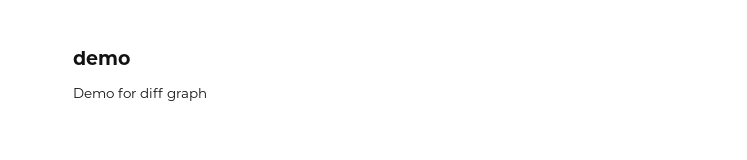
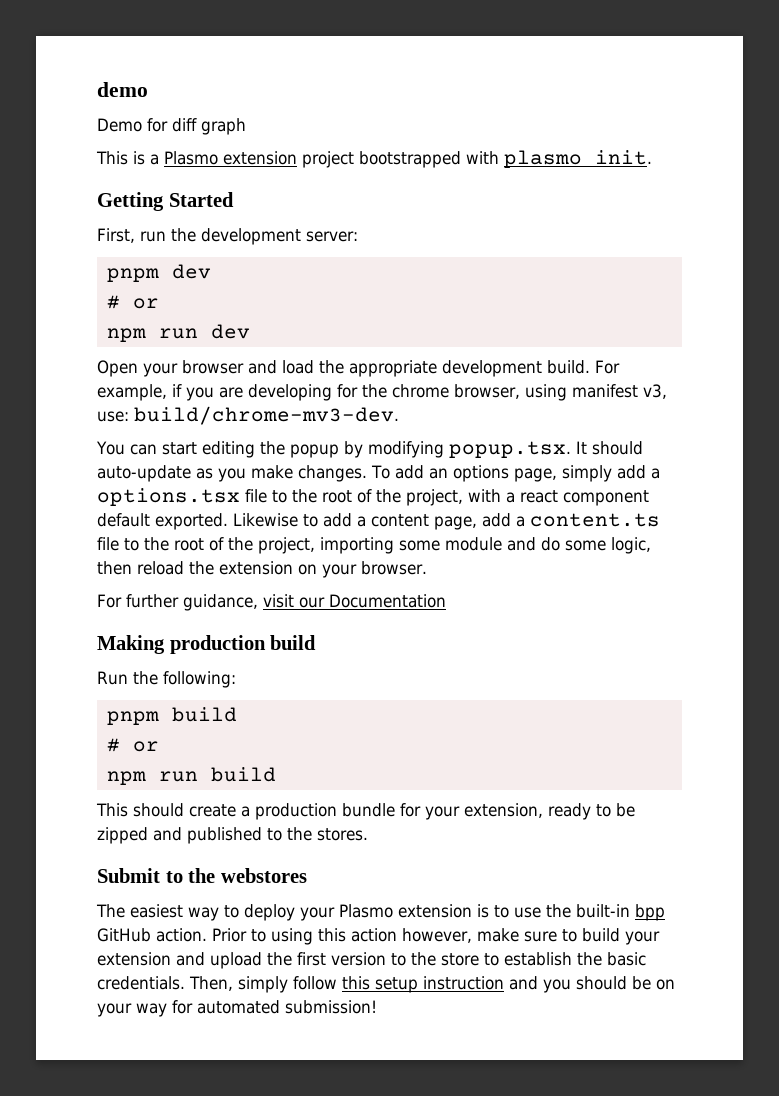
(207, 94) none -> [96,150,652,168] [97,192,234,211] [97,228,358,245] [106,264,211,282] [106,295,159,309] [106,324,250,342] [97,360,620,377] [97,384,667,401] [97,406,399,425] [96,441,643,458] [97,465,660,482] [97,488,649,506] [97,513,660,530] [97,537,651,554] [97,561,427,578] [97,594,446,611] [97,635,317,654] [97,671,236,688] [106,707,237,725] [106,738,159,752] [106,767,276,785] [96,803,635,820] [97,827,368,844] [97,868,307,883] [96,904,665,921] [97,928,660,945] [97,952,646,969] [97,976,675,993] [97,1000,377,1017] // This is a Plasmo extension project bootstrapped with plasmo init. // Getting Started // First, run the development server: // pnpm dev // # or // npm run dev // Open your browser and load the appropriate development build. For example, if you are developing for the chrome browser, using manifest v3, use: build/chrome-mv3-dev. // You can start editing the popup by modifying popup.tsx. It should auto-update as you make changes. To add an options page, simply add a options.tsx file to the root of the project, with a react component default exported. Likewise to add a content page, add a content.ts file to the root of the project, importing some module and do some logic, then reload the extension on your browser. // For further guidance, visit our Documentation // Making production build // Run the following: // pnpm build // # or // npm run build // This should create a production bundle for your extension, ready to be zipped and published to the stores. // Submit to the webstores // The easiest way to deploy your Plasmo extension is to use the built-in bpp GitHub action. Prior to using this action however, make sure to build your extension and upload the first version to the store to establish the basic credentials. Then, simply follow this setup instruction and you should be on your way for automated submission!

